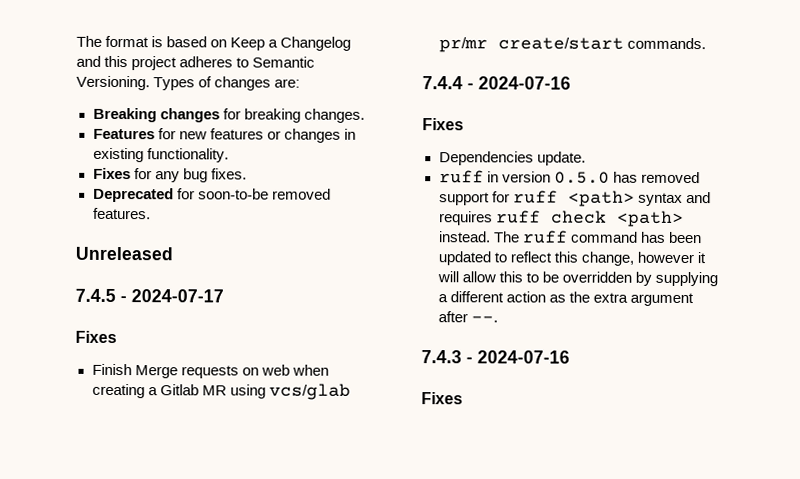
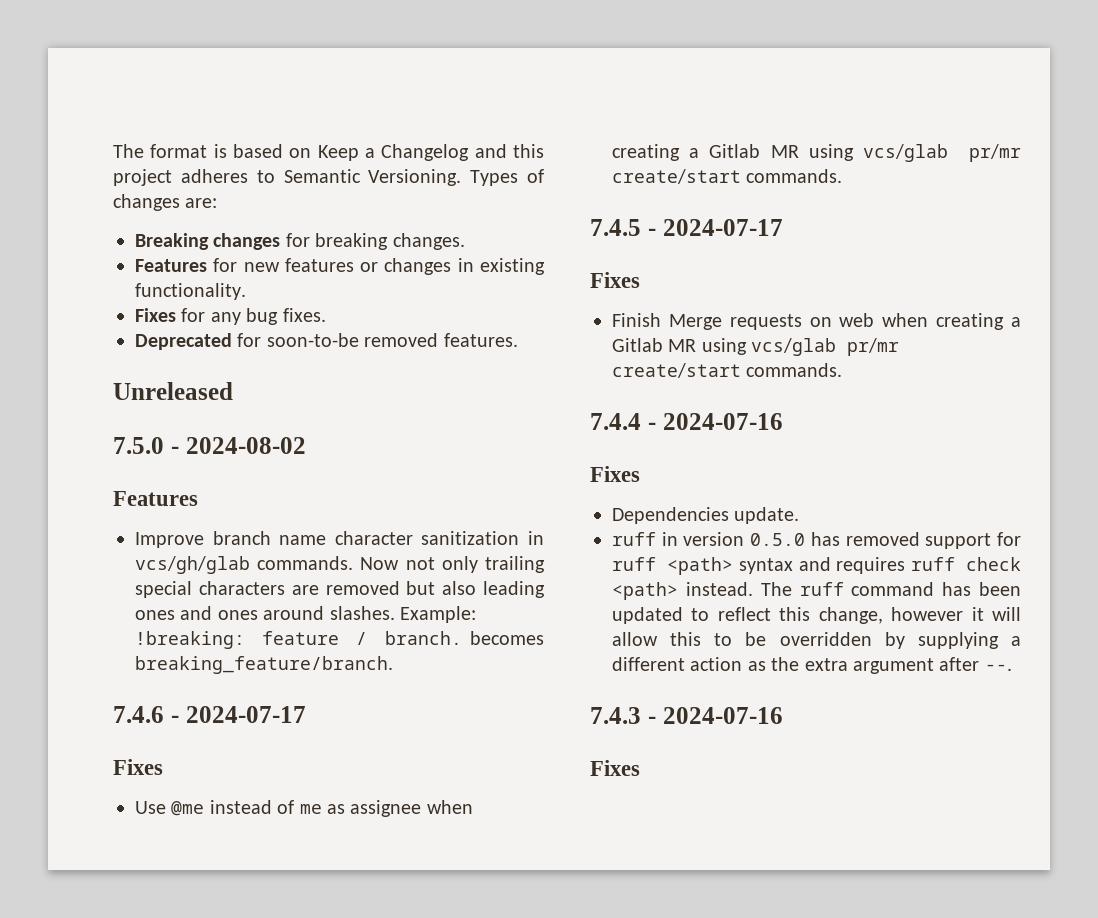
(173, 253) none -> [113,437,306,454] [113,491,198,506] [135,531,544,548] [135,556,545,574] [135,581,545,598] [135,606,476,623] [135,631,544,649] [135,656,393,674] [113,706,306,723] [113,759,163,775] [135,800,473,817] [612,144,1021,162] [612,169,843,184] // 7.5.0 - 2024-08-02 // Features // Improve branch name character sanitization in vcs/gh/glab commands. Now not only trailing special characters are removed but also leading ones and ones around slashes. Example: !breaking: feature / branch. becomes breaking_feature/branch. // 7.4.6 - 2024-07-17 // Fixes // Use @me instead of me as assignee when creating a Gitlab MR using vcs/glab pr/mr create/start commands.

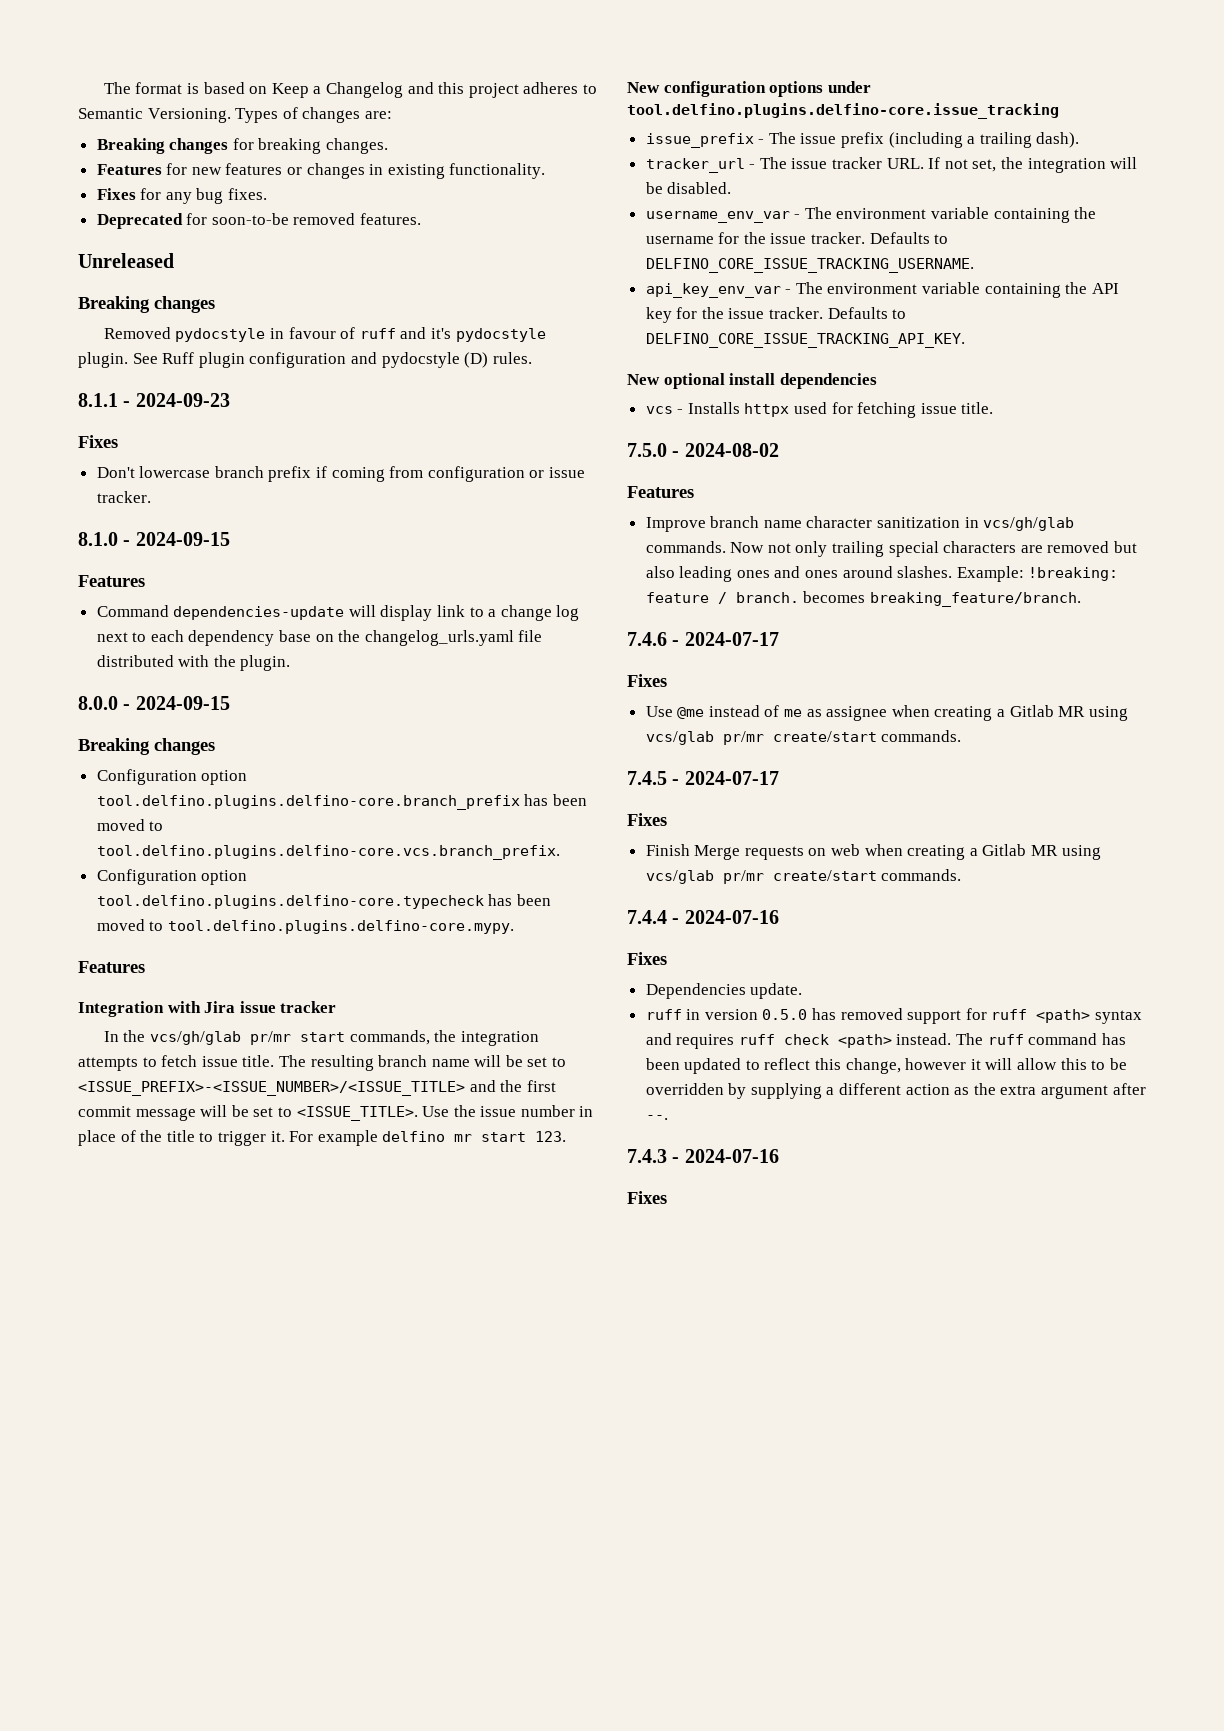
(233, 391) none -> [78,296,215,313] [103,327,546,342] [78,352,532,368] [78,393,230,407] [78,435,118,448] [96,466,586,482] [96,491,151,503] [78,532,230,546] [78,575,145,587] [96,605,580,621] [96,630,543,646] [96,655,291,671] [78,696,230,710] [78,738,215,755] [96,769,248,785] [96,794,587,810] [96,819,164,831] [96,845,560,860] [96,869,248,885] [96,894,551,909] [96,919,514,934] [78,961,145,973] [78,1001,337,1017] [103,1030,539,1046] [78,1055,567,1071] [78,1080,556,1096] [78,1105,594,1121] [78,1130,567,1146] [627,81,871,97] [627,103,1059,119] [645,132,1080,148] [645,157,1138,173] [645,182,732,194] [645,207,1097,223] [645,232,949,244] [645,258,974,273] [645,282,1119,298] [645,307,907,323] [645,333,965,348] [627,373,877,389] [645,402,994,418] // Breaking changes // Removed pydocstyle in favour of ruff and it's pydocstyle plugin. See Ruff plugin configuration and pydocstyle (D) rules. // 8.1.1 - 2024-09-23 // Fixes // Don't lowercase branch prefix if coming from configuration or issue tracker. // 8.1.0 - 2024-09-15 // Features // Command dependencies-update will display link to a change log next to each dependency base on the changelog_urls.yaml file distributed with the plugin. // 8.0.0 - 2024-09-15 // Breaking changes // Configuration option tool.delfino.plugins.delfino-core.branch_prefix has been moved to tool.delfino.plugins.delfino-core.vcs.branch_prefix. // Configuration option tool.delfino.plugins.delfino-core.typecheck has been moved to tool.delfino.plugins.delfino-core.mypy. // Features // Integration with Jira issue tracker // In the vcs/gh/glab pr/mr start commands, the integration attempts to fetch issue title. The resulting branch name will be set to <ISSUE_PREFIX>-<ISSUE_NUMBER>/<ISSUE_TITLE> and the first commit message will be set to <ISSUE_TITLE>. Use the issue number in place of the title to trigger it. For example delfino mr start 123. // New configuration options under tool.delfino.plugins.delfino-core.issue_tracking // issue_prefix - The issue prefix (including a trailing dash). // tracker_url - The issue tracker URL. If not set, the integration will be disabled. // username_env_var - The environment variable containing the username for the issue tracker. Defaults to DELFINO_CORE_ISSUE_TRACKING_USERNAME. // api_key_env_var - The environment variable containing the API key for the issue tracker. Defaults to DELFINO_CORE_ISSUE_TRACKING_API_KEY. // New optional install dependencies // vcs - Installs httpx used for fetching issue title.

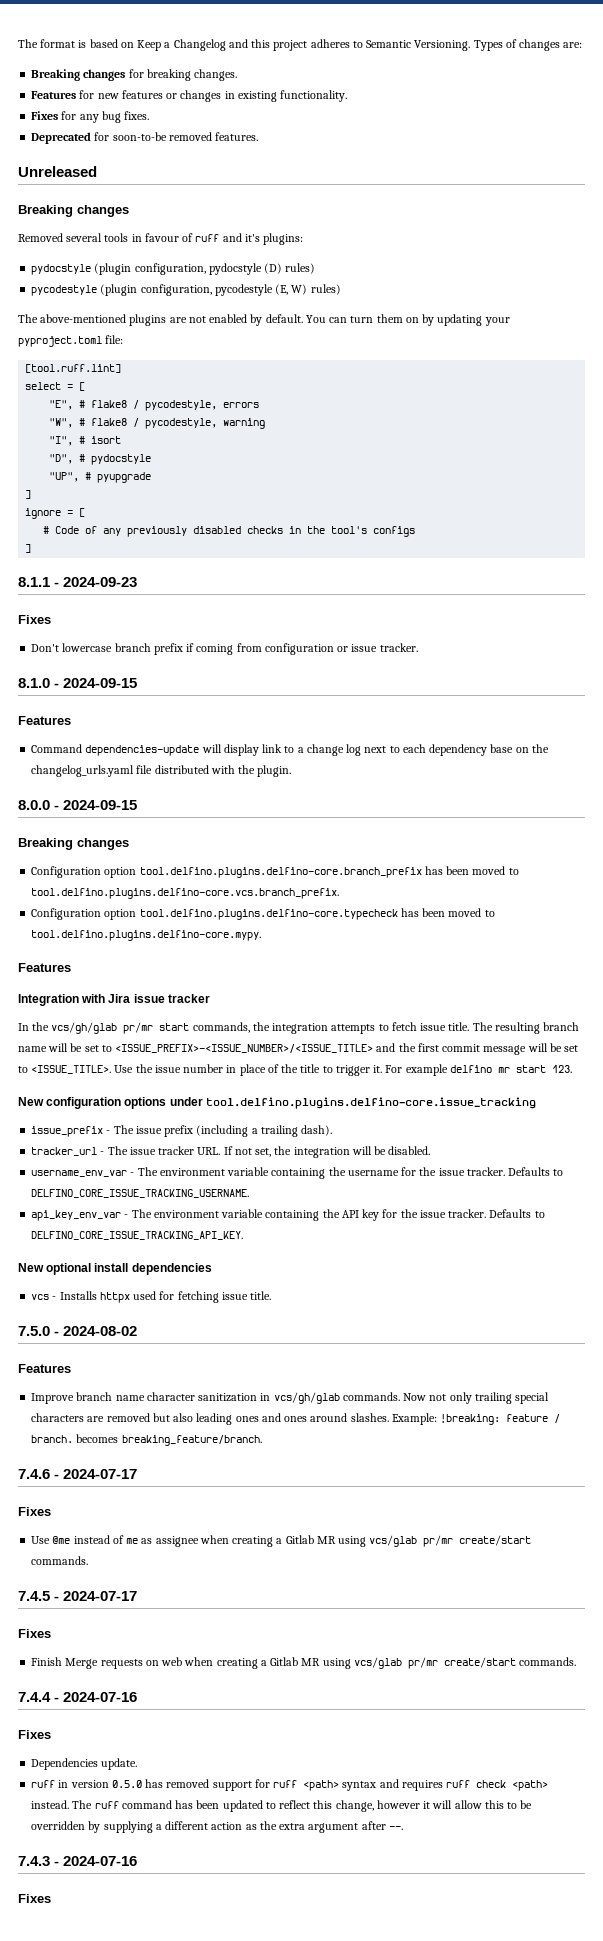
[175,328,266,342] pydocstyle -> [66,233,129,242] several tools
[455,328,546,342] [78,352,532,368] pydocstyle plugin. See Ruff plugin configuration and pydocstyle (D) rules. -> [263,233,304,245] [31,263,316,275] [31,284,341,296] [18,314,510,326] [18,335,124,347] [25,364,122,373] [25,382,86,391] [49,400,260,411] [49,418,266,429] [49,436,122,446] [49,454,152,465] [49,472,152,483] [25,490,32,499] [25,508,86,519] [43,526,416,537] [25,544,32,553] plugins: // pydocstyle (plugin configuration, pydocstyle (D) rules) // pycodestyle (plugin configuration, pycodestyle (E, W) rules) // The above-mentioned plugins are not enabled by default. You can turn them on by updating your pyproject.toml file: // [tool.ruff.lint] // select = [ // "E", # flake8 / pycodestyle, errors // "W", # flake8 / pycodestyle, warning // "I", # isort // "D", # pydocstyle // "UP", # pyupgrade // ] // ignore = [ // # Code of any previously disabled checks in the tool's configs // ]

